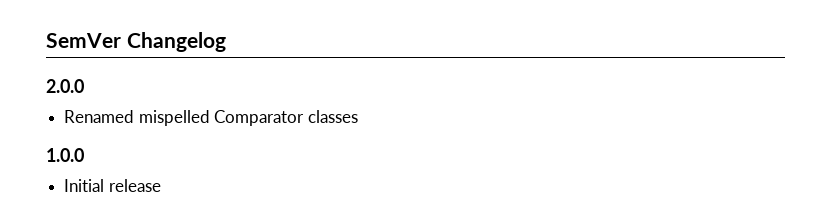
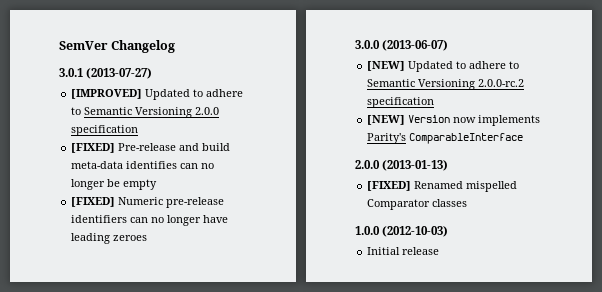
[46,79,84,93] 2.0.0 // -> [59,68,153,79] [71,89,244,100] [71,107,220,118] [71,125,139,136] [71,143,231,153] [71,161,215,169] [71,179,158,190] [71,197,225,208] [71,215,229,226] [71,233,148,244] [355,40,449,51] [367,61,520,72] [367,79,525,90] [367,97,435,108] [367,115,541,126] [367,133,524,144] [355,160,449,171] [367,181,412,191] 3.0.1 (2013-07-27) // [IMPROVED] Updated to adhere to Semantic Versioning 2.0.0 specification // [FIXED] Pre-release and build meta-data identifies can no longer be empty // [FIXED] Numeric pre-release identifiers can no longer have leading zeroes // 3.0.0 (2013-06-07) // [NEW] Updated to adhere to Semantic Versioning 2.0.0-rc.2 specification // [NEW] Version now implements Parity's ComparableInterface // 2.0.0 (2013-01-13) // [FIXED]
(84, 155) none -> [382,226,449,237] (2012-10-03)

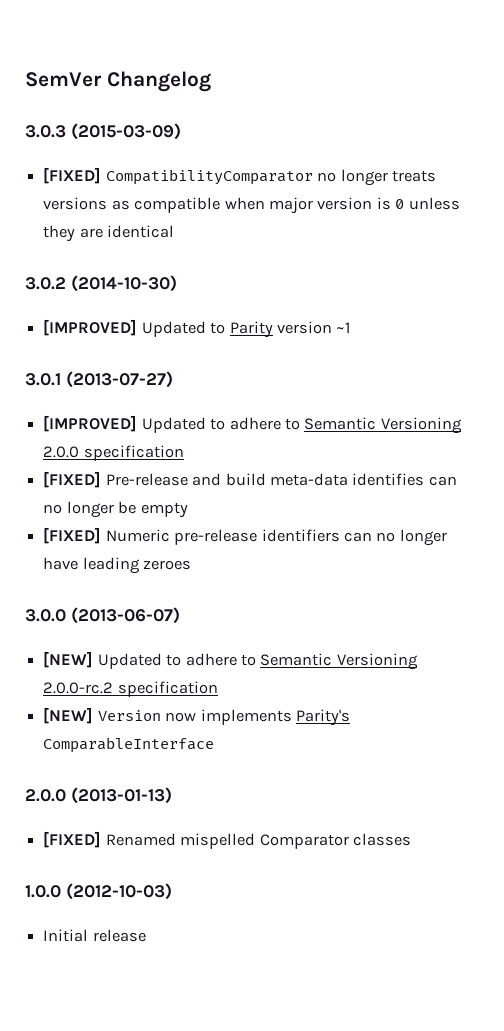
(176, 46) none -> [25,123,181,140] [43,167,436,186] [43,197,460,214] [43,225,175,242] [25,275,177,292] [43,319,351,338] // 3.0.3 (2015-03-09) // [FIXED] CompatibilityComparator no longer treats versions as compatible when major version is 0 unless they are identical // 3.0.2 (2014-10-30) // [IMPROVED] Updated to Parity version ~1

